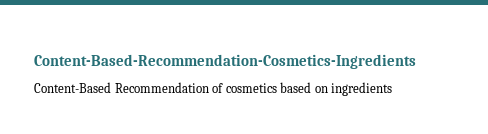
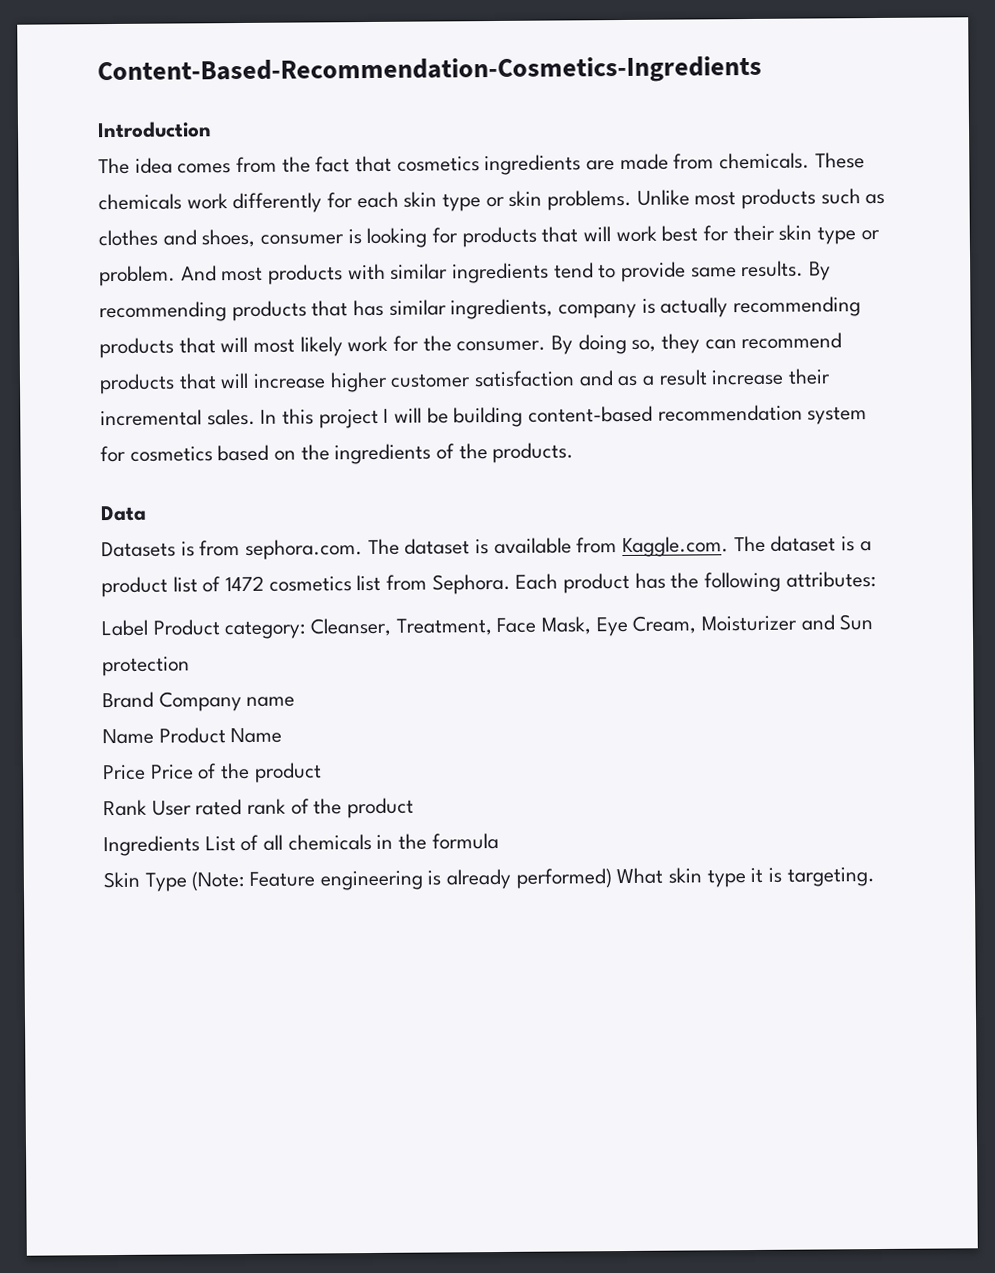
[34,82,393,96] Content-Based Recommendation of cosmetics based on ingredients -> [97,121,212,139] [98,152,865,176] [98,188,886,214] [98,224,880,249] [99,260,832,287] [99,296,862,323] [99,332,843,359] [99,368,832,395] [100,404,868,429] [100,442,575,465] [100,505,147,522] [101,535,872,560] [101,571,876,598] [101,614,874,640] [102,656,190,677] [102,691,296,712] [102,727,283,745] [102,762,322,783] [103,797,415,819] [103,832,499,857] [103,867,875,892] Introduction // The idea comes from the fact that cosmetics ingredients are made from chemicals. These chemicals work differently for each skin type or skin problems. Unlike most products such as clothes and shoes, consumer is looking for products that will work best for their skin type or problem. And most products with similar ingredients tend to provide same results. By recommending products that has similar ingredients, company is actually recommending products that will most likely work for the consumer. By doing so, they can recommend products that will increase higher customer satisfaction and as a result increase their incremental sales. In this project I will be building content-based recommendation system for cosmetics based on the ingredients of the products. // Data // Datasets is from sephora.com. The dataset is available from Kaggle.com. The dataset is a product list of 1472 cosmetics list from Sephora. Each product has the following attributes: // Label Product category: Cleanser, Treatment, Face Mask, Eye Cream, Moisturizer and Sun protection // Brand Company name // Name Product Name // Price Price of the product // Rank User rated rank of the product // Ingredients List of all chemicals in the formula // Skin Type (Note: Feature engineering is already performed) What skin type it is targeting.

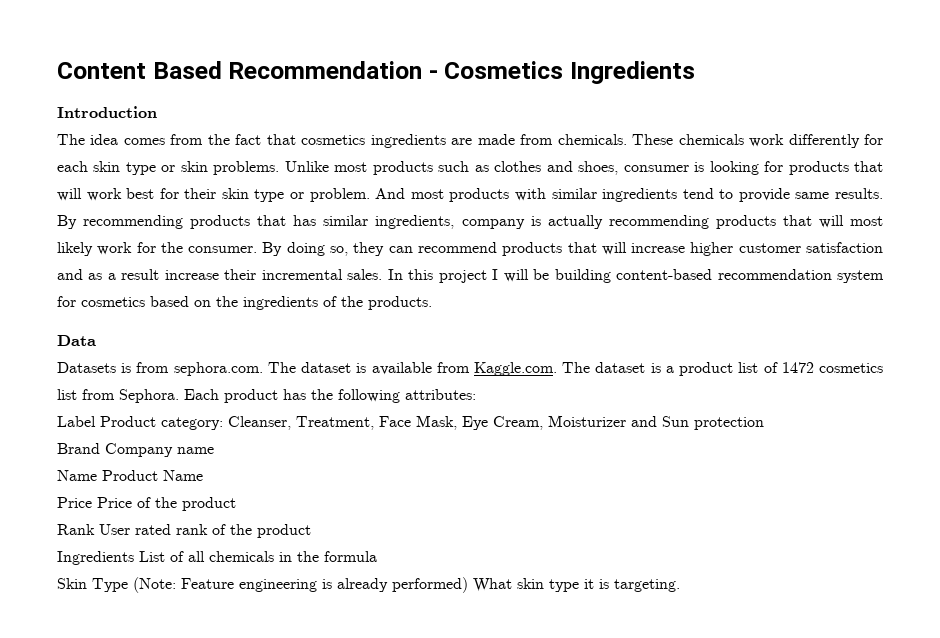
[97,55,762,87] Content-Based-Recommendation-Cosmetics-Ingredients -> [57,61,696,84] Content Based Recommendation - Cosmetics Ingredients

